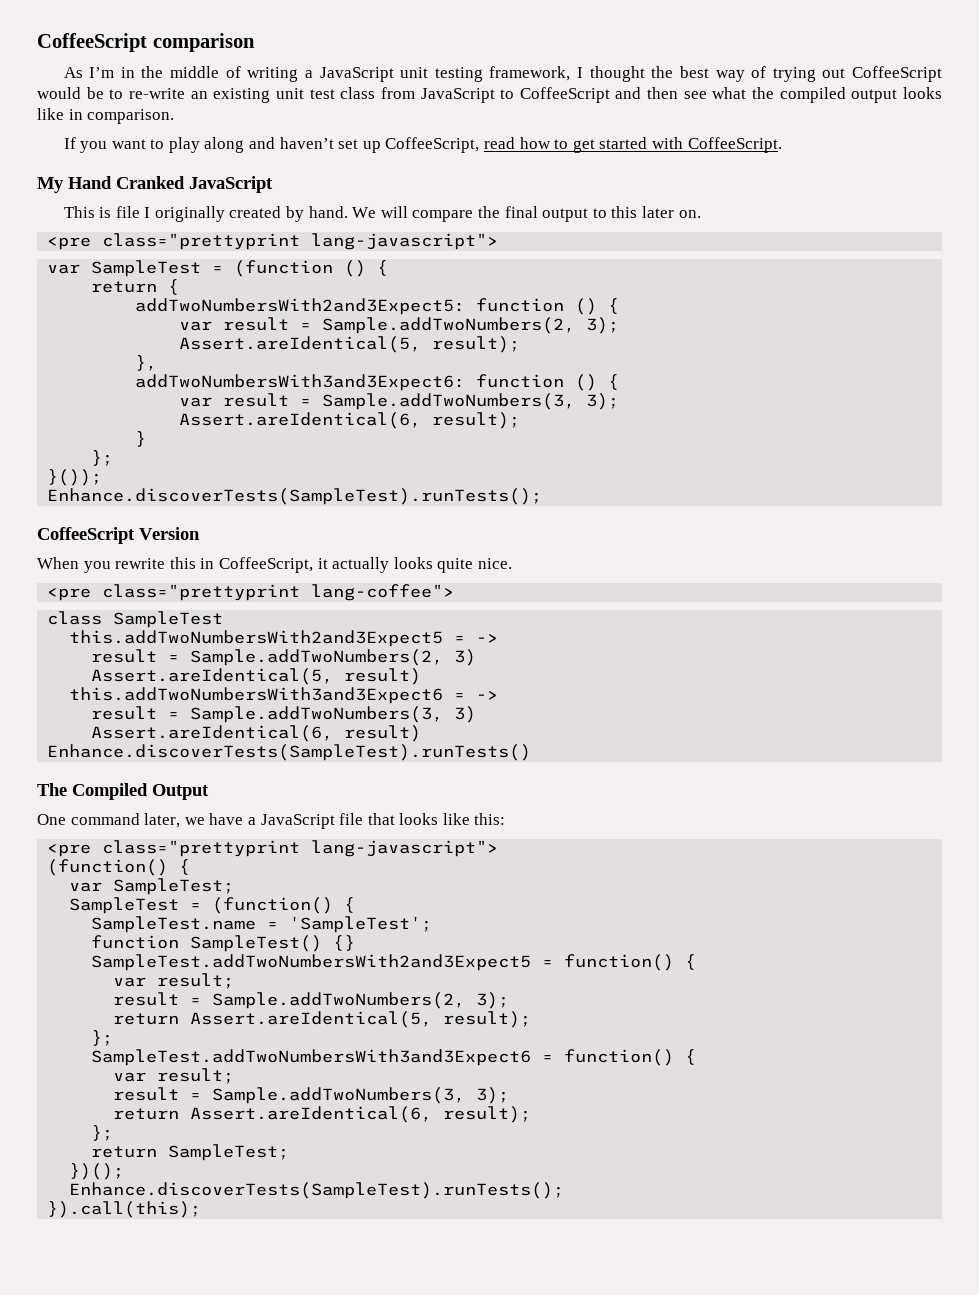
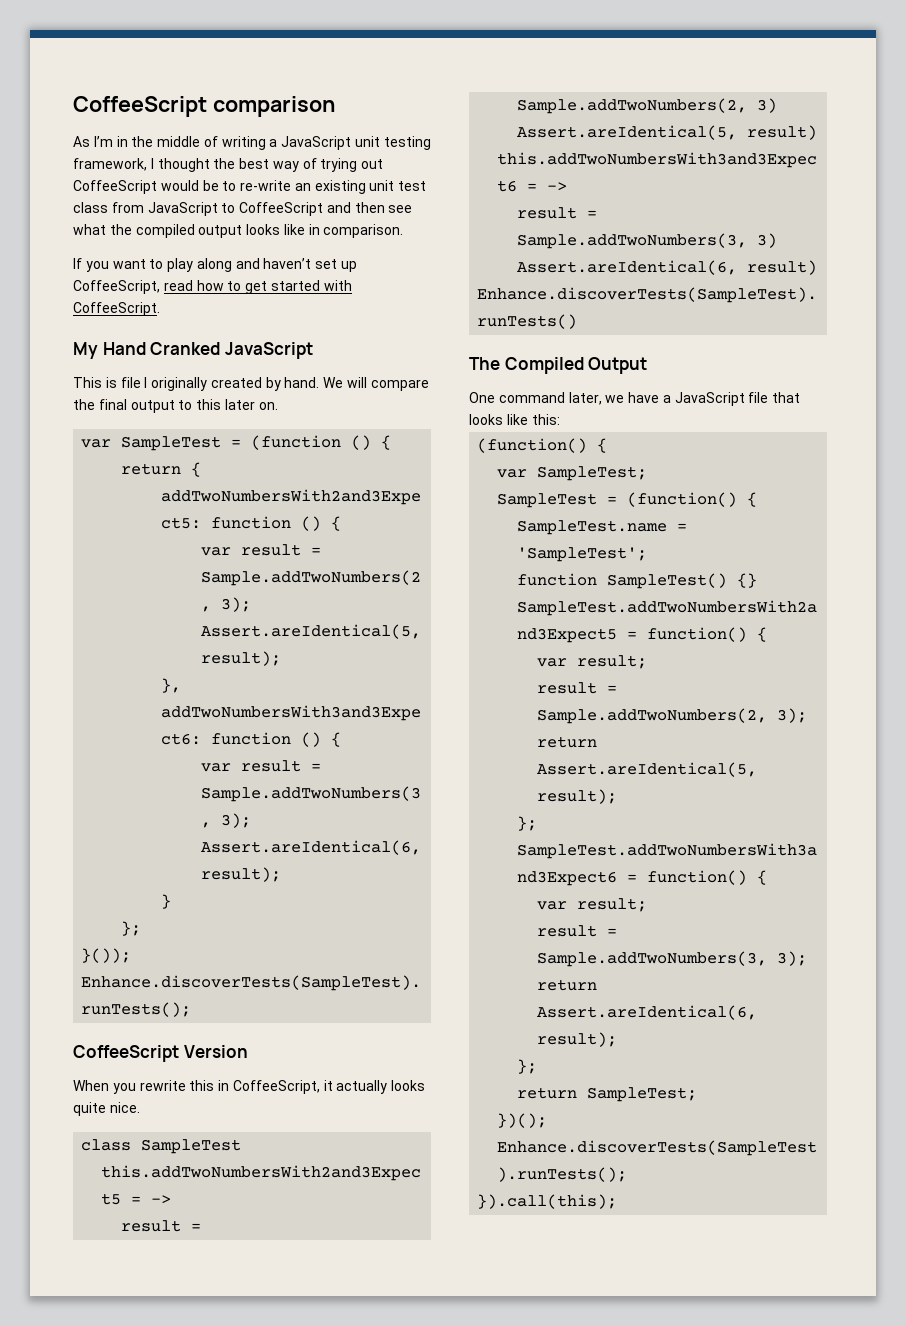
[47,233,499,250] // <pre class="prettyprint lang-javascript"> -> (278, 406) none
[47,584,455,601] // <pre class="prettyprint lang-coffee"> -> (140, 1107) none
[47,840,499,857] // <pre class="prettyprint lang-javascript"> -> (560, 419) none

